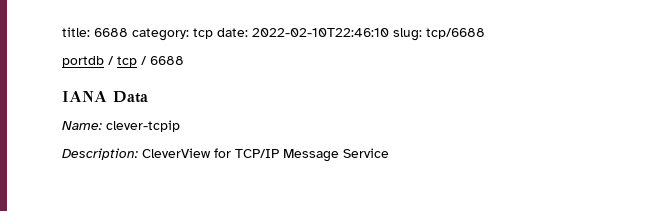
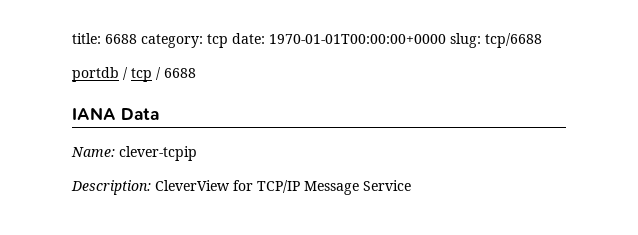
[252,28,389,37] 2022-02-10T22:46:10 -> [269,34,446,44] 1970-01-01T00:00:00+0000

